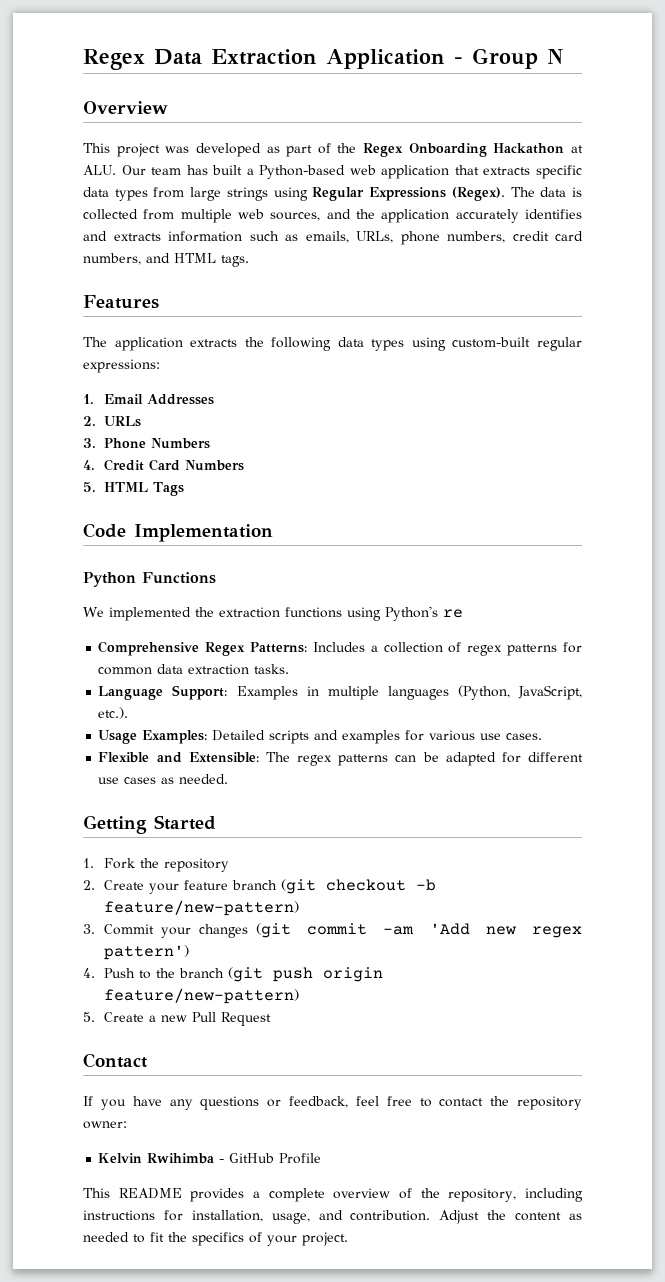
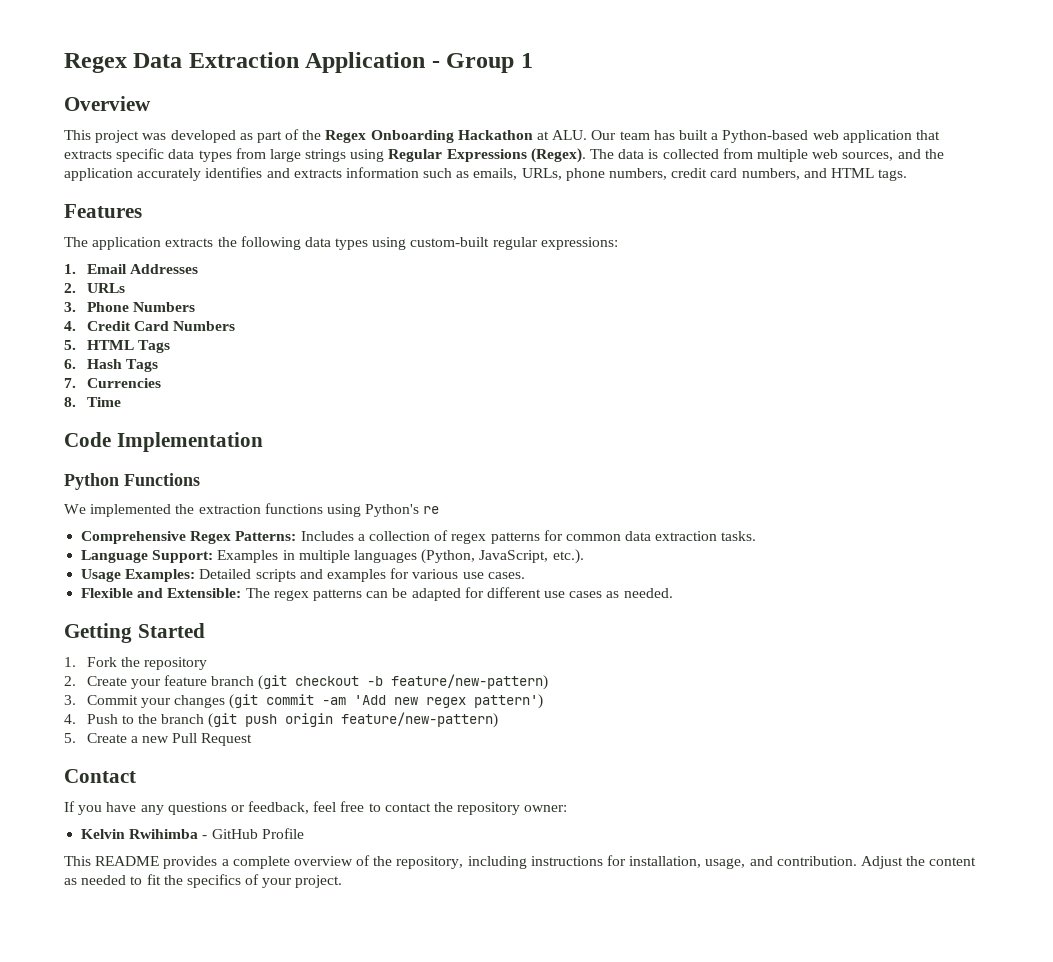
[547,49,563,64] N -> [520,53,533,68] 1
(184, 489) none -> [64,359,158,372] [64,378,161,388] [64,397,121,407] // 6. Hash Tags // 7. Currencies // 8. Time

